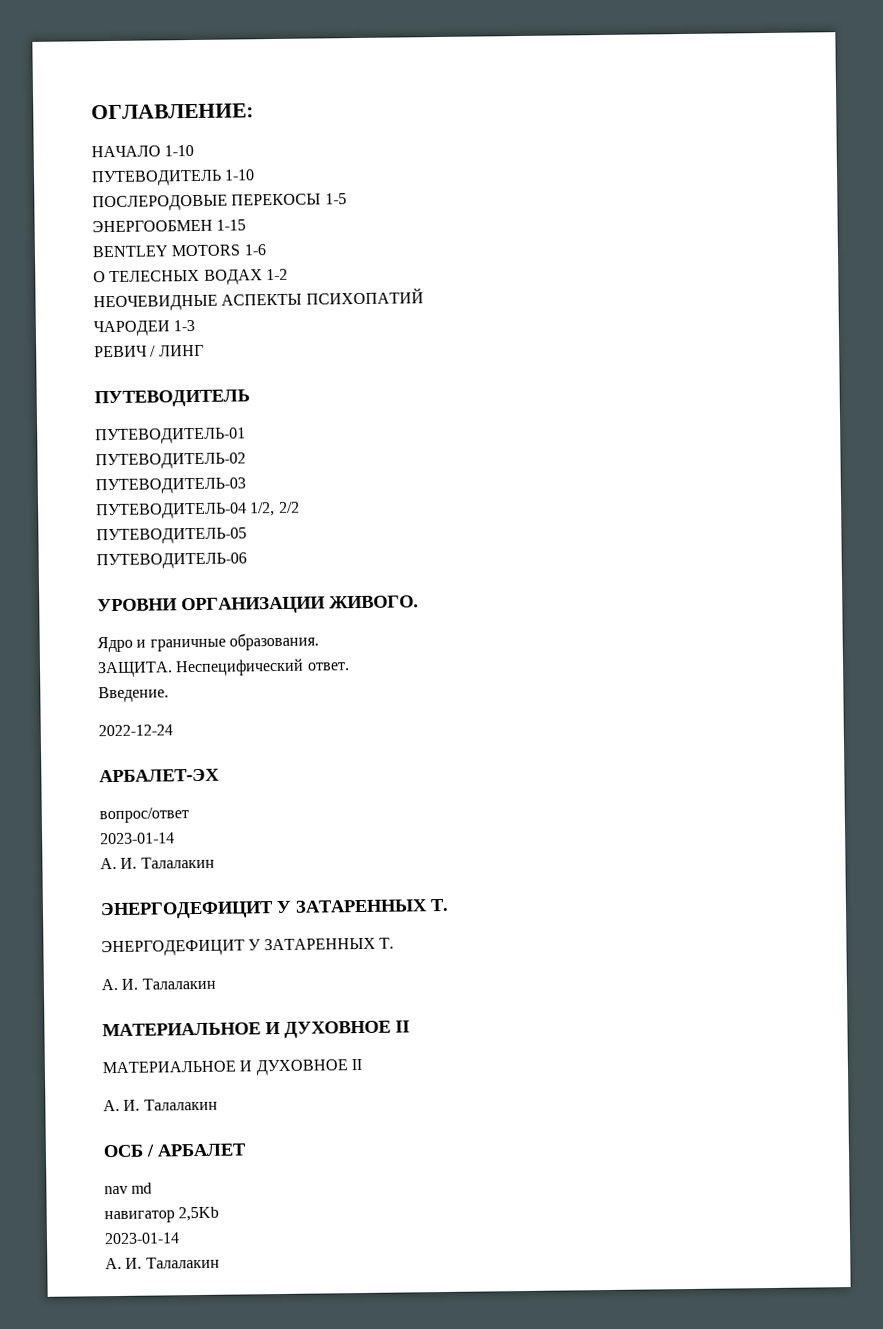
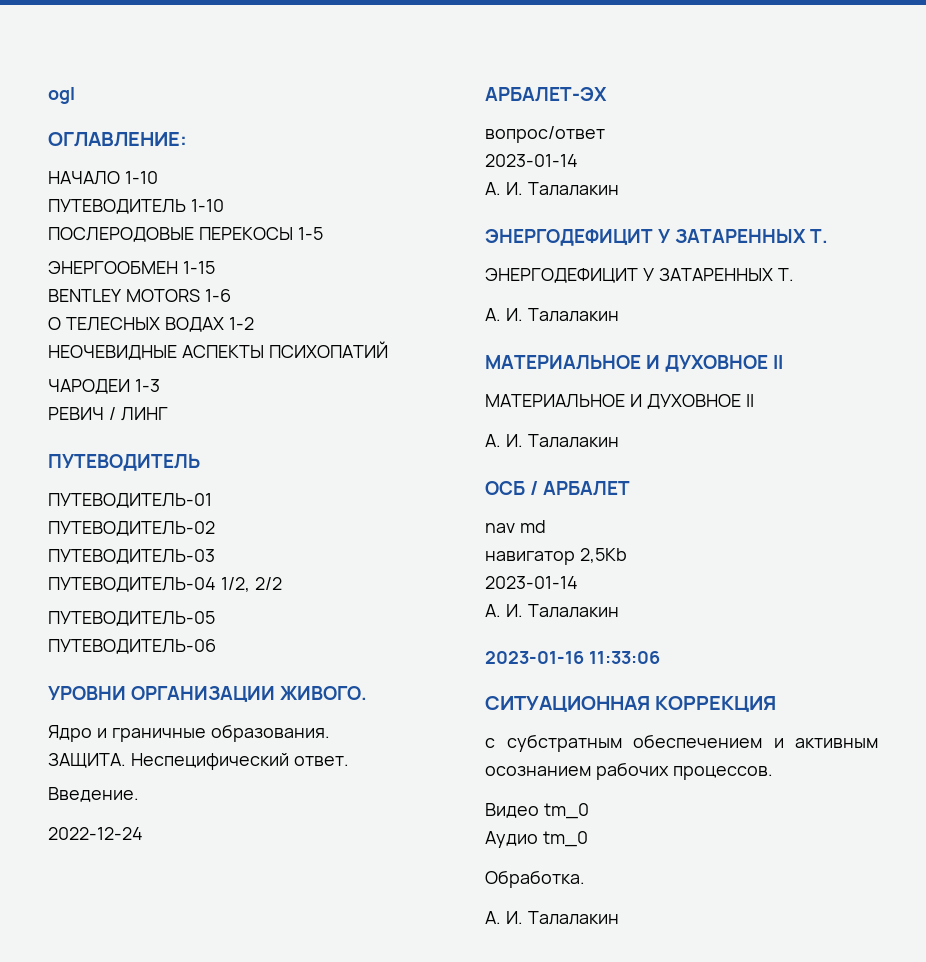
(91, 111) none -> [48,87,75,104] ogl //
(220, 1262) none -> [485,651,660,664] [485,696,777,712] [485,734,878,752] [485,762,773,780] [485,803,589,819] [485,831,588,848] [485,870,585,888] [485,911,619,925] // 2023-01-16 11:33:06 // СИТУАЦИОННАЯ КОРРЕКЦИЯ // с субстратным обеспечением и активным осознанием рабочих процессов. // Видео tm_0 // Аудио tm_0 // Обработка. // А. И. Талалакин

